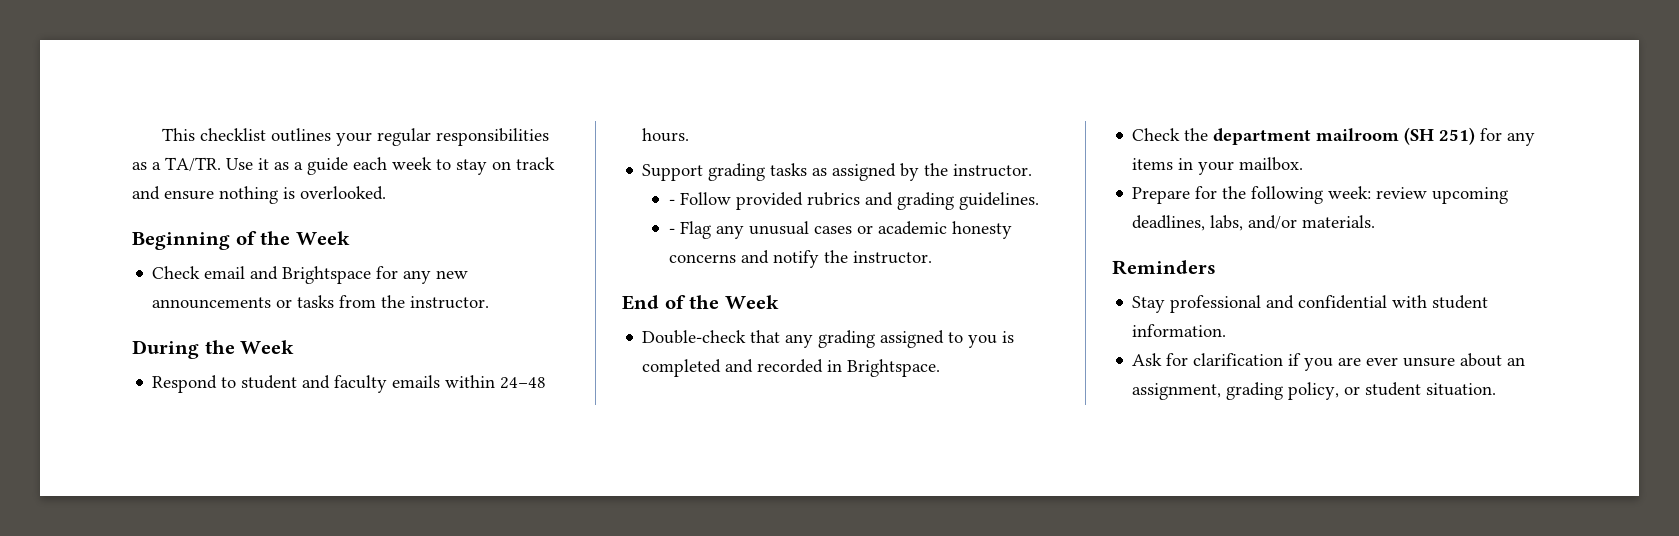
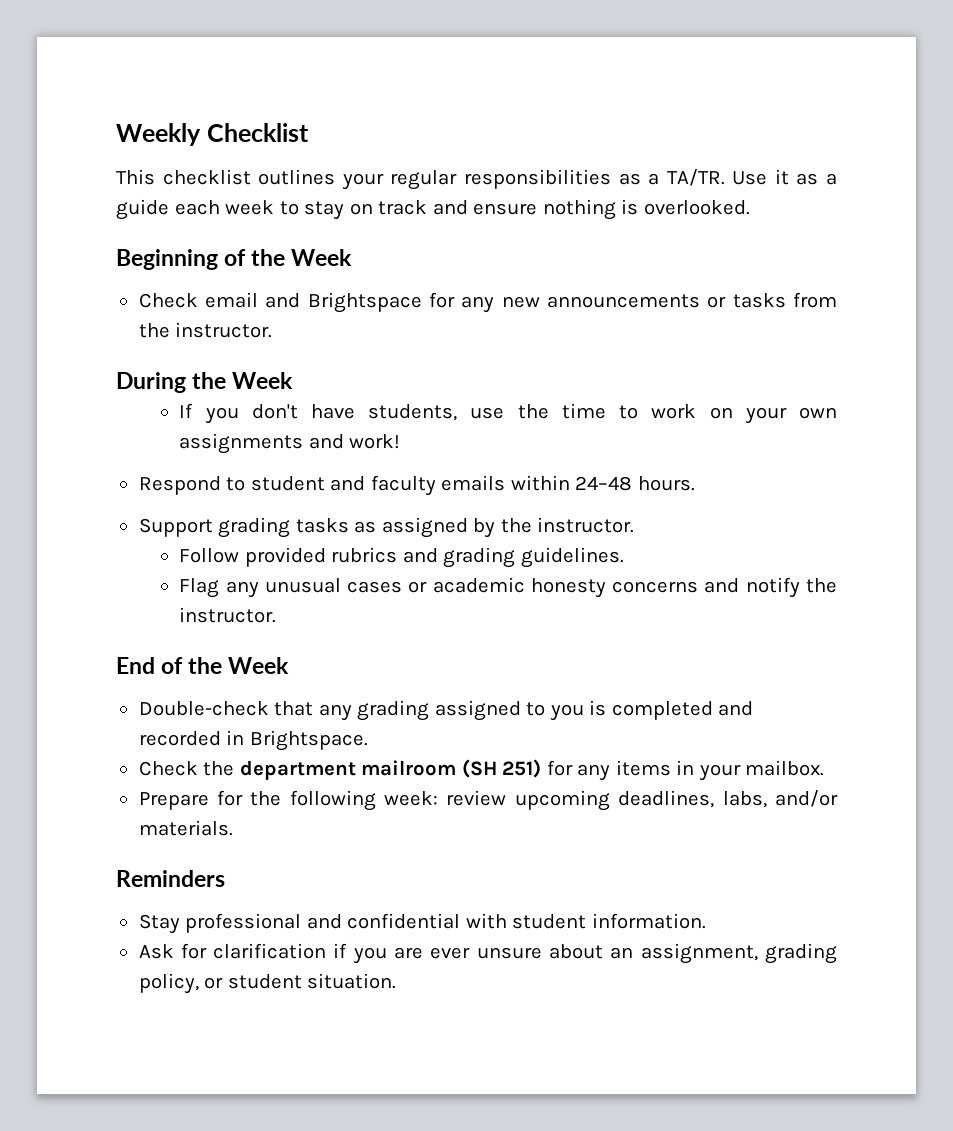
(161, 134) none -> [116,123,309,146] Weekly Checklist //
(295, 347) none -> [179,403,838,424] [179,433,401,454] // If you don't have students, use the time to work on your own assignments and work!
[668,199,675,205] - -> (635, 525) none
[668,228,675,234] - -> (624, 557) none

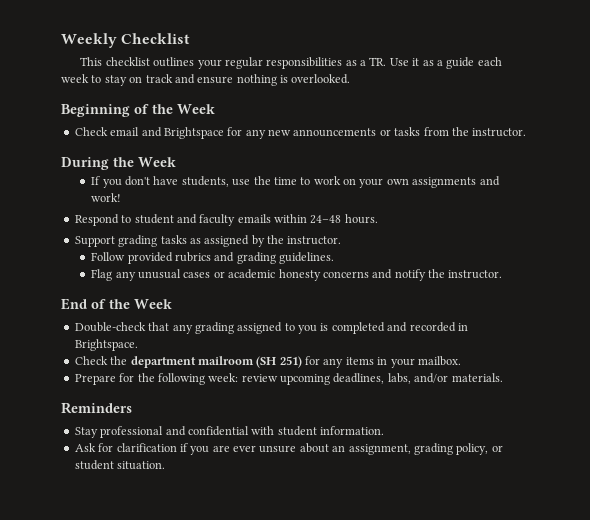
[666,169,725,186] TA/TR. -> [369,57,387,66] TR.

